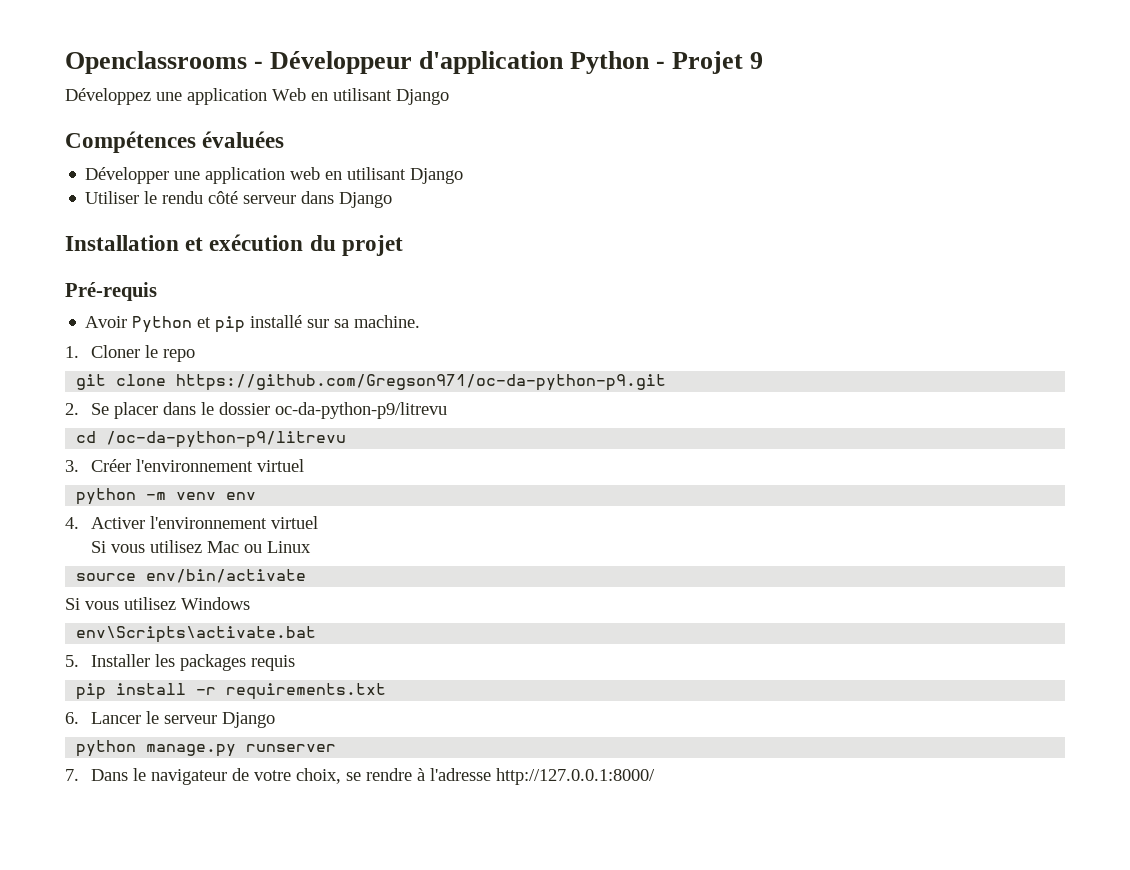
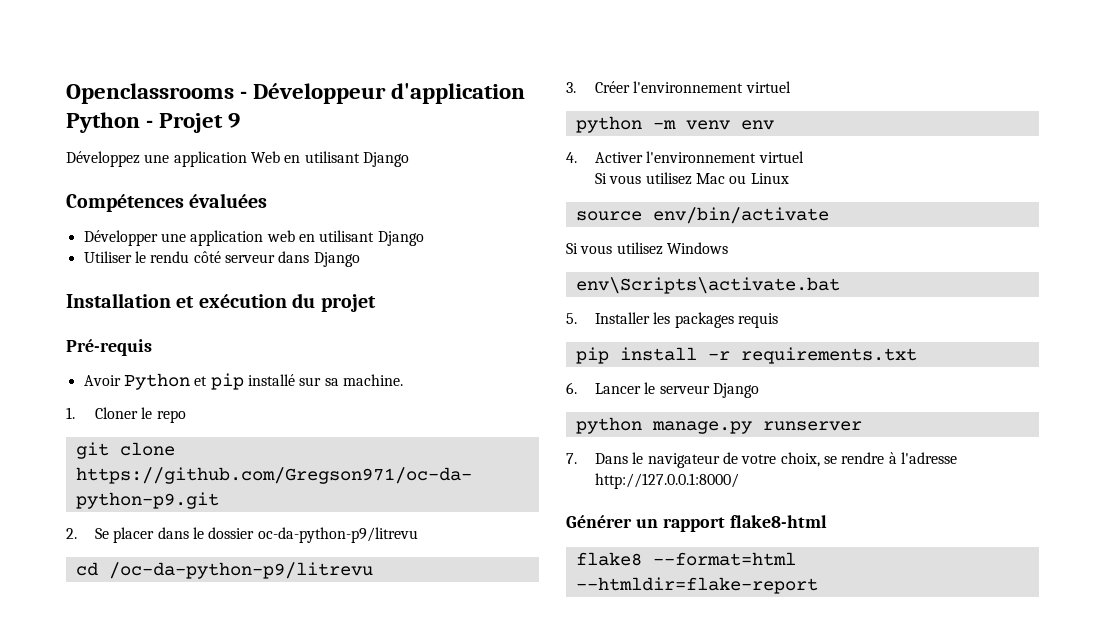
(656, 776) none -> [566,515,827,532] [575,552,796,566] [575,577,818,594] // Générer un rapport flake8-html // flake8 --format=html --htmldir=flake-report

